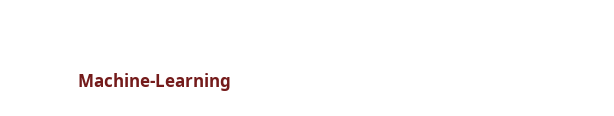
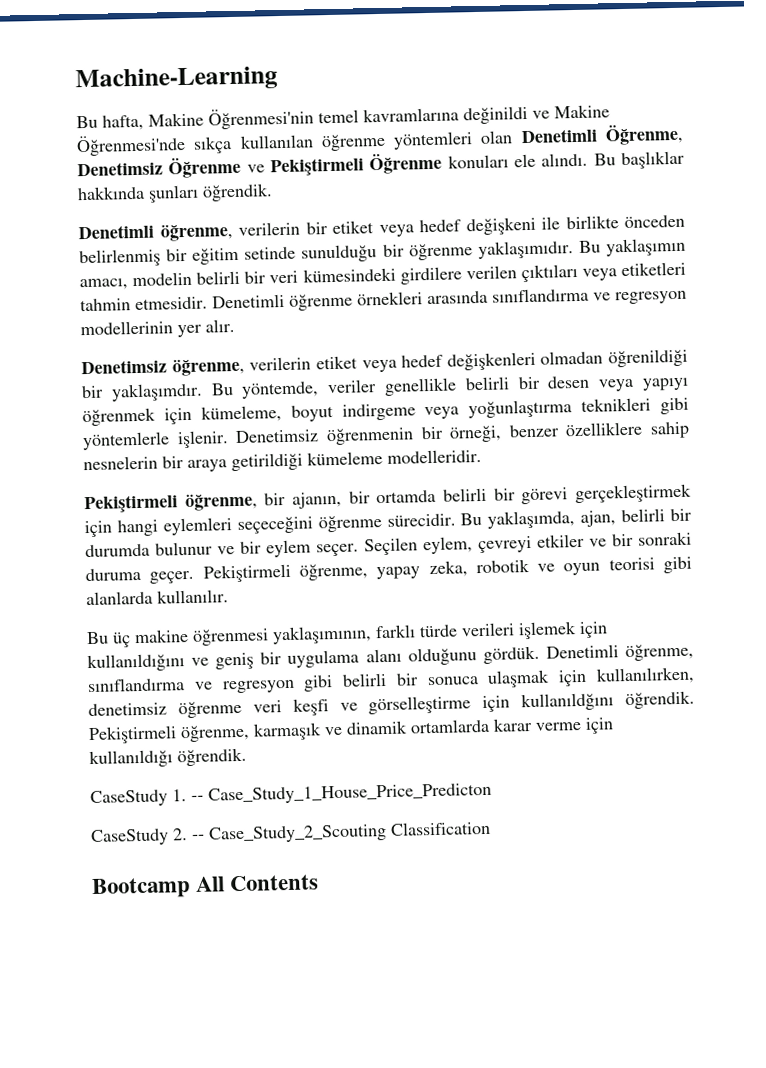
(231, 82) none -> [76,104,610,131] [76,123,684,157] [77,150,685,179] [77,183,273,203] [78,214,685,242] [79,237,686,268] [79,261,687,291] [80,287,687,312] [80,318,235,338] [81,348,688,377] [81,375,689,402] [82,397,689,427] [82,421,690,451] [83,448,482,472] [84,483,693,514] [84,508,692,538] [85,531,692,558] [85,556,692,584] [86,589,229,606] [86,621,608,648] [87,643,694,673] [87,666,695,694] [88,690,695,719] [88,717,614,745] [89,747,247,769] [90,782,492,808] [90,820,491,847] [91,874,320,900] // Bu hafta, Makine Öğrenmesi'nin temel kavramlarına değinildi ve Makine Öğrenmesi'nde sıkça kullanılan öğrenme yöntemleri olan Denetimli Öğrenme, Denetimsiz Öğrenme ve Pekiştirmeli Öğrenme konuları ele alındı. Bu başlıklar hakkında şunları öğrendik. // Denetimli öğrenme, verilerin bir etiket veya hedef değişkeni ile birlikte önceden belirlenmiş bir eğitim setinde sunulduğu bir öğrenme yaklaşımıdır. Bu yaklaşımın amacı, modelin belirli bir veri kümesindeki girdilere verilen çıktıları veya etiketleri tahmin etmesidir. Denetimli öğrenme örnekleri arasında sınıflandırma ve regresyon modellerinin yer alır. // Denetimsiz öğrenme, verilerin etiket veya hedef değişkenleri olmadan öğrenildiği bir yaklaşımdır. Bu yöntemde, veriler genellikle belirli bir desen veya yapıyı öğrenmek için kümeleme, boyut indirgeme veya yoğunlaştırma teknikleri gibi yöntemlerle işlenir. Denetimsiz öğrenmenin bir örneği, benzer özelliklere sahip nesnelerin bir araya getirildiği kümeleme modelleridir. // Pekiştirmeli öğrenme, bir ajanın, bir ortamda belirli bir görevi gerçekleştirmek için hangi eylemleri seçeceğini öğrenme sürecidir. Bu yaklaşımda, ajan, belirli bir durumda bulunur ve bir eylem seçer. Seçilen eylem, çevreyi etkiler ve bir sonraki duruma geçer. Pekiştirmeli öğrenme, yapay zeka, robotik ve oyun teorisi gibi alanlarda kullanılır. // Bu üç makine öğrenmesi yaklaşımının, farklı türde verileri işlemek için kullanıldığını ve geniş bir uygulama alanı olduğunu gördük. Denetimli öğrenme, sınıflandırma ve regresyon gibi belirli bir sonuca ulaşmak için kullanılırken, denetimsiz öğrenme veri keşfi ve görselleştirme için kullanıldğını öğrendik. Pekiştirmeli öğrenme, karmaşık ve dinamik ortamlarda karar verme için kullanıldığı öğrendik. // CaseStudy 1. -- Case_Study_1_House_Price_Predicton // CaseStudy 2. -- Case_Study_2_Scouting Classification // Bootcamp All Contents

